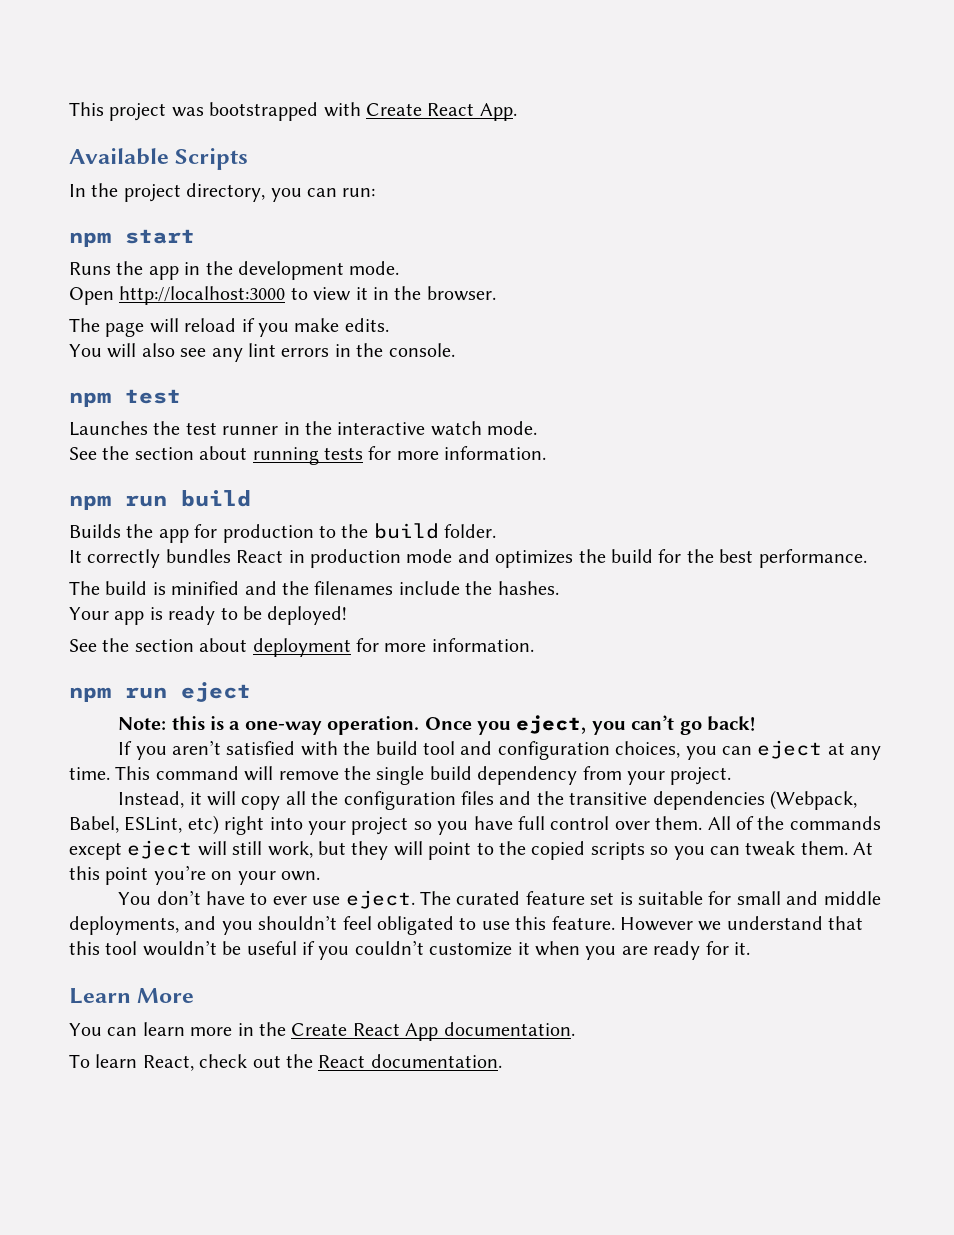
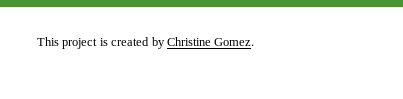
[171,102,517,121] [69,148,249,170] [69,183,376,202] [69,229,195,247] [69,261,400,280] [69,286,496,305] [69,318,389,337] [69,343,455,362] [69,389,181,407] [69,421,538,436] [69,446,547,465] [69,490,251,510] [69,523,497,543] [69,549,867,568] [69,581,559,595] [69,606,348,625] [69,638,534,657] [69,682,251,702] [118,715,755,735] [118,740,882,760] [69,766,732,785] [118,790,857,810] [69,815,881,835] [69,840,874,860] [69,865,320,885] [118,890,881,909] [69,915,864,935] [69,940,750,960] [69,988,195,1004] [69,1022,575,1041] [69,1054,502,1071] was bootstrapped with Create React App. // Available Scripts // In the project directory, you can run: // npm start // Runs the app in the development mode. // Open http://localhost:3000 to view it in the browser. // The page will reload if you make edits. // You will also see any lint errors in the console. // npm test // Launches the test runner in the interactive watch mode. // See the section about running tests for more information. // npm run build // Builds the app for production to the build folder. // It correctly bundles React in production mode and optimizes the build for the best performance. // The build is minified and the filenames include the hashes. // Your app is ready to be deployed! // See the section about deployment for more information. // npm run eject // Note: this is a one-way operation. Once you eject, you can’t go back! // If you aren’t satisfied with the build tool and configuration choices, you can eject at any time. This command will remove the single build dependency from your project. // Instead, it will copy all the configuration files and the transitive dependencies (Webpack, Babel, ESLint, etc) right into your project so you have full control over them. All of the commands except eject will still work, but they will point to the copied scripts so you can tweak them. At this point you’re on your own. // You don’t have to ever use eject. The curated feature set is suitable for small and middle deployments, and you shouldn’t feel obligated to use this feature. However we understand that this tool wouldn’t be useful if you couldn’t customize it when you are ready for it. // Learn More // You can learn more in the Create React App documentation. // To learn React, check out the React documentation. -> [99,37,255,49] is created by Christine Gomez.

